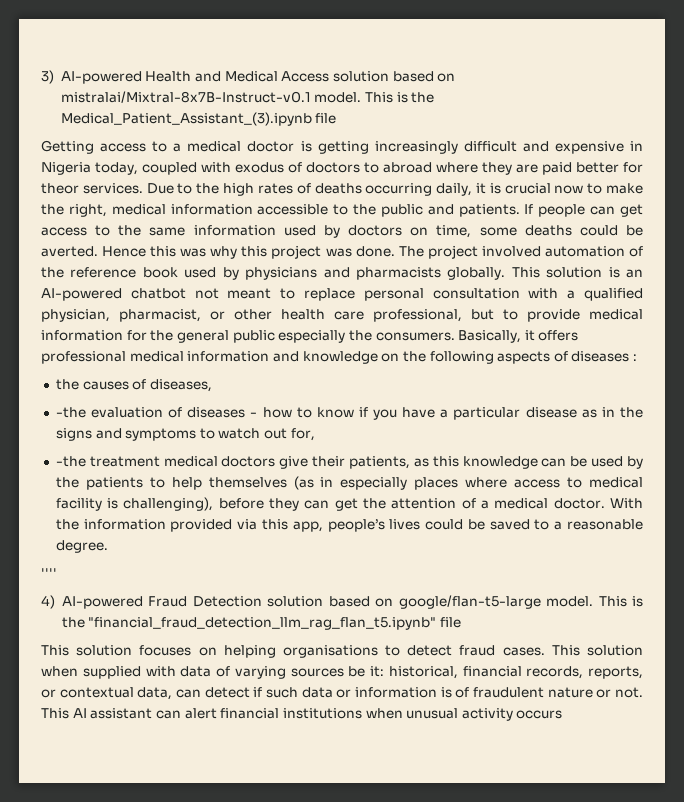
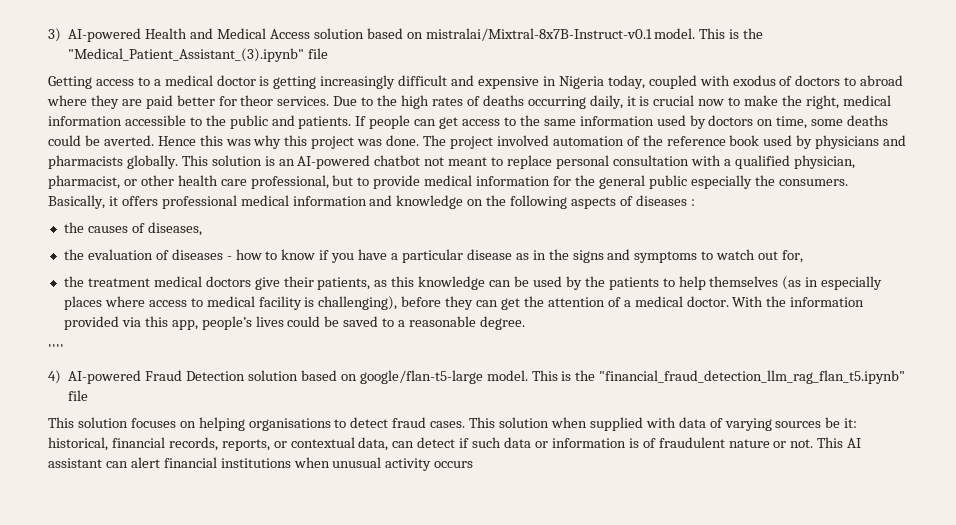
[60,112,312,126] Medical_Patient_Assistant_(3).ipynb -> [68,48,305,62] "Medical_Patient_Assistant_(3).ipynb"
[55,407,86,418] -the -> [63,249,84,260] the
[55,456,86,467] -the -> [63,276,84,287] the

